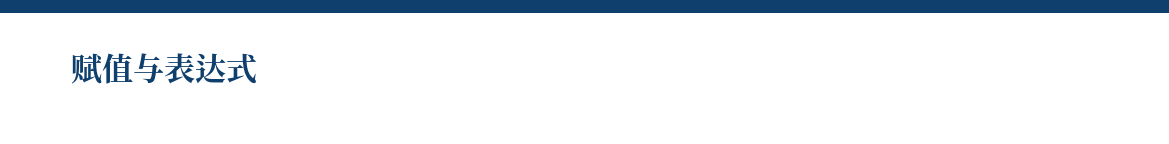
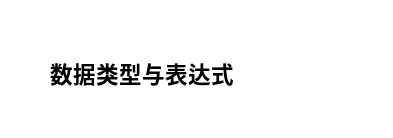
[71,53,133,85] 赋值 -> [50,63,142,86] 数据类型

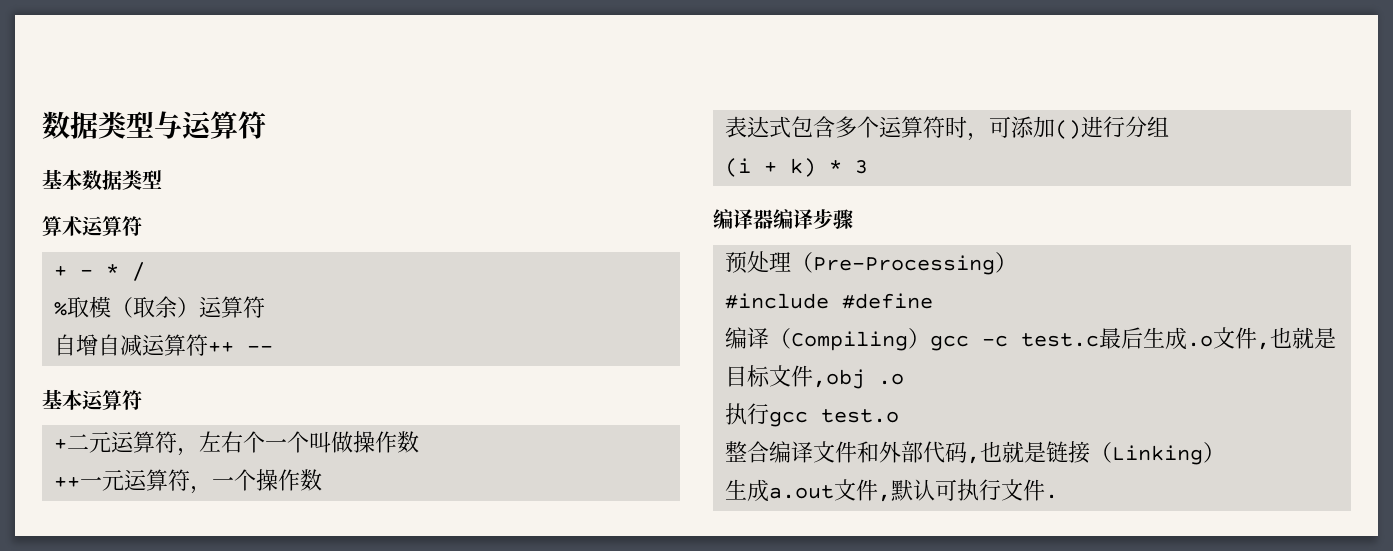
[165,63,234,86] 表达式 -> [182,111,266,139] [42,169,162,190] [42,216,142,236] [54,262,145,281] [54,296,265,318] [54,334,273,356] [42,389,142,410] [54,431,419,456] [54,469,322,494] [725,116,1169,141] [725,158,868,177] [713,209,853,229] [725,251,1017,275] [725,293,933,309] [725,327,1336,351] [725,365,904,389] [725,403,899,427] [725,441,1225,465] [725,479,1058,502] 运算符 // 基本数据类型 // 算术运算符 // + - * / // %取模（取余）运算符 // 自增自减运算符++ -- // 基本运算符 // +二元运算符，左右个一个叫做操作数 // ++一元运算符，一个操作数 // 表达式包含多个运算符时，可添加()进行分组 // (i + k) * 3 // 编译器编译步骤 // 预处理（Pre-Processing） // #include #define // 编译（Compiling）gcc -c test.c最后生成.o文件,也就是目标文件,obj .o // 执行gcc test.o // 整合编译文件和外部代码,也就是链接（Linking） // 生成a.out文件,默认可执行文件.

